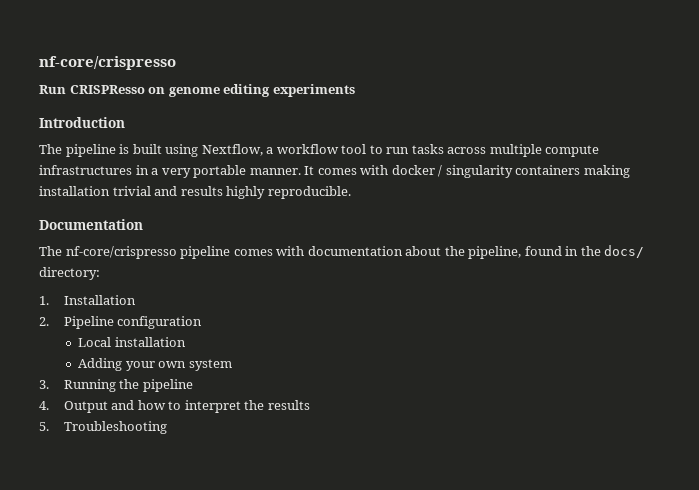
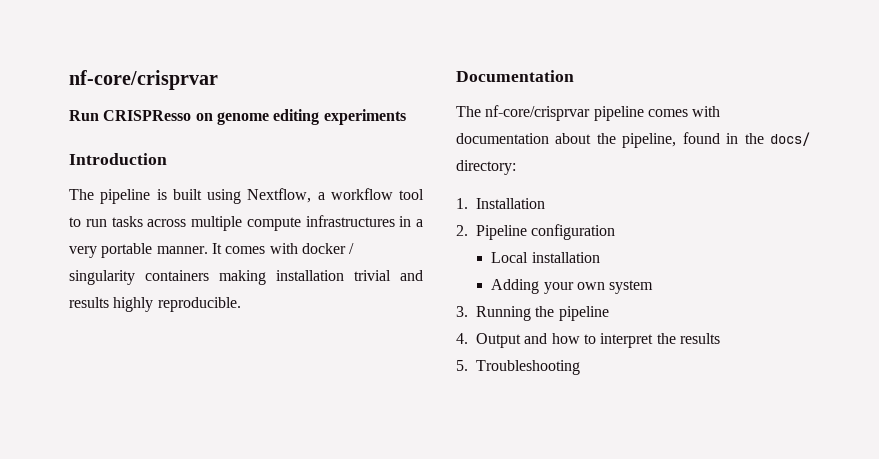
[39,56,176,70] nf-core/crispresso -> [69,70,218,90] nf-core/crisprvar
[65,246,177,259] nf-core/crispresso -> [485,105,591,121] nf-core/crisprvar

